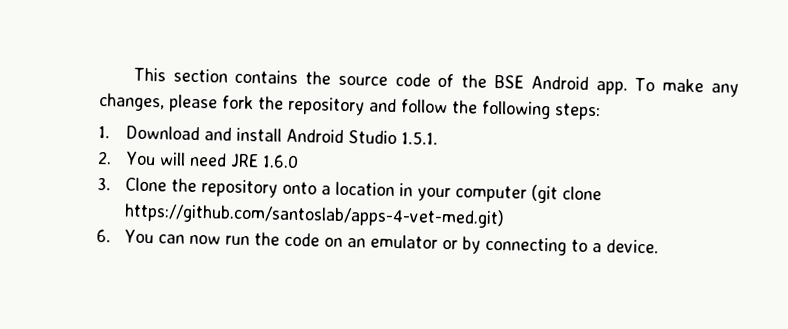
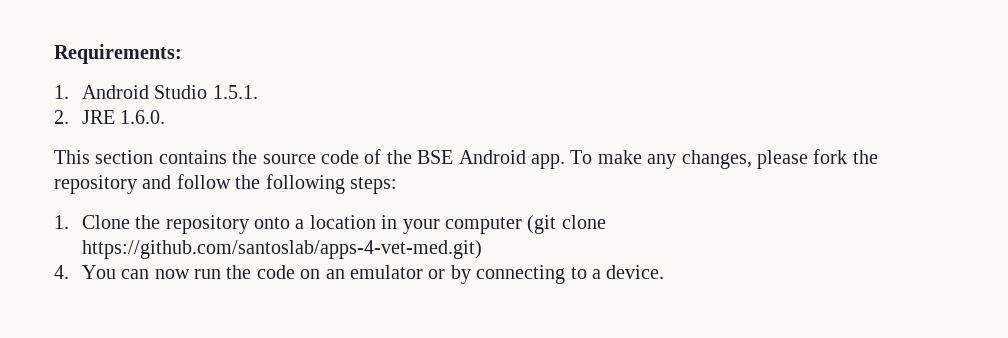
(132, 74) none -> [54,44,182,64] [54,85,258,99] [54,110,166,124] Requirements: // 1. Android Studio 1.5.1. // 2. JRE 1.6.0. //
[126,125,439,145] [97,151,300,169] [97,177,111,191] Download and install Android Studio 1.5.1. // 2. You will need JRE 1.6.0 // 3. -> (69, 222) none
[96,228,111,243] 6. -> [54,265,69,279] 4.

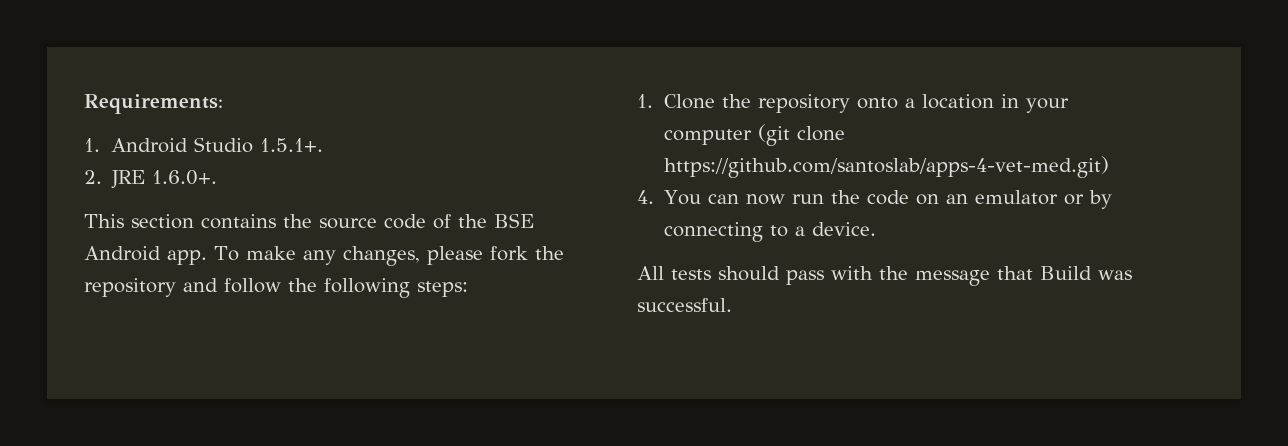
[212,85,258,99] 1.5.1. -> [259,138,323,152] 1.5.1+.
[120,110,166,124] 1.6.0. -> [152,170,218,185] 1.6.0+.
(665, 272) none -> [637,266,1132,286] [637,298,732,312] // All tests should pass with the message that Build was successful.

